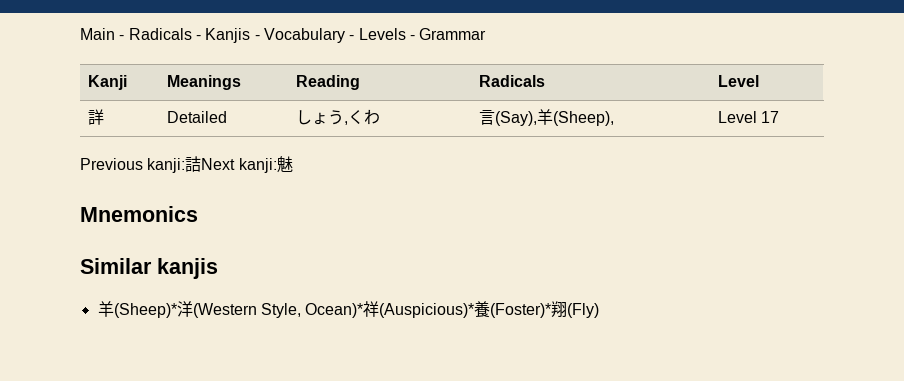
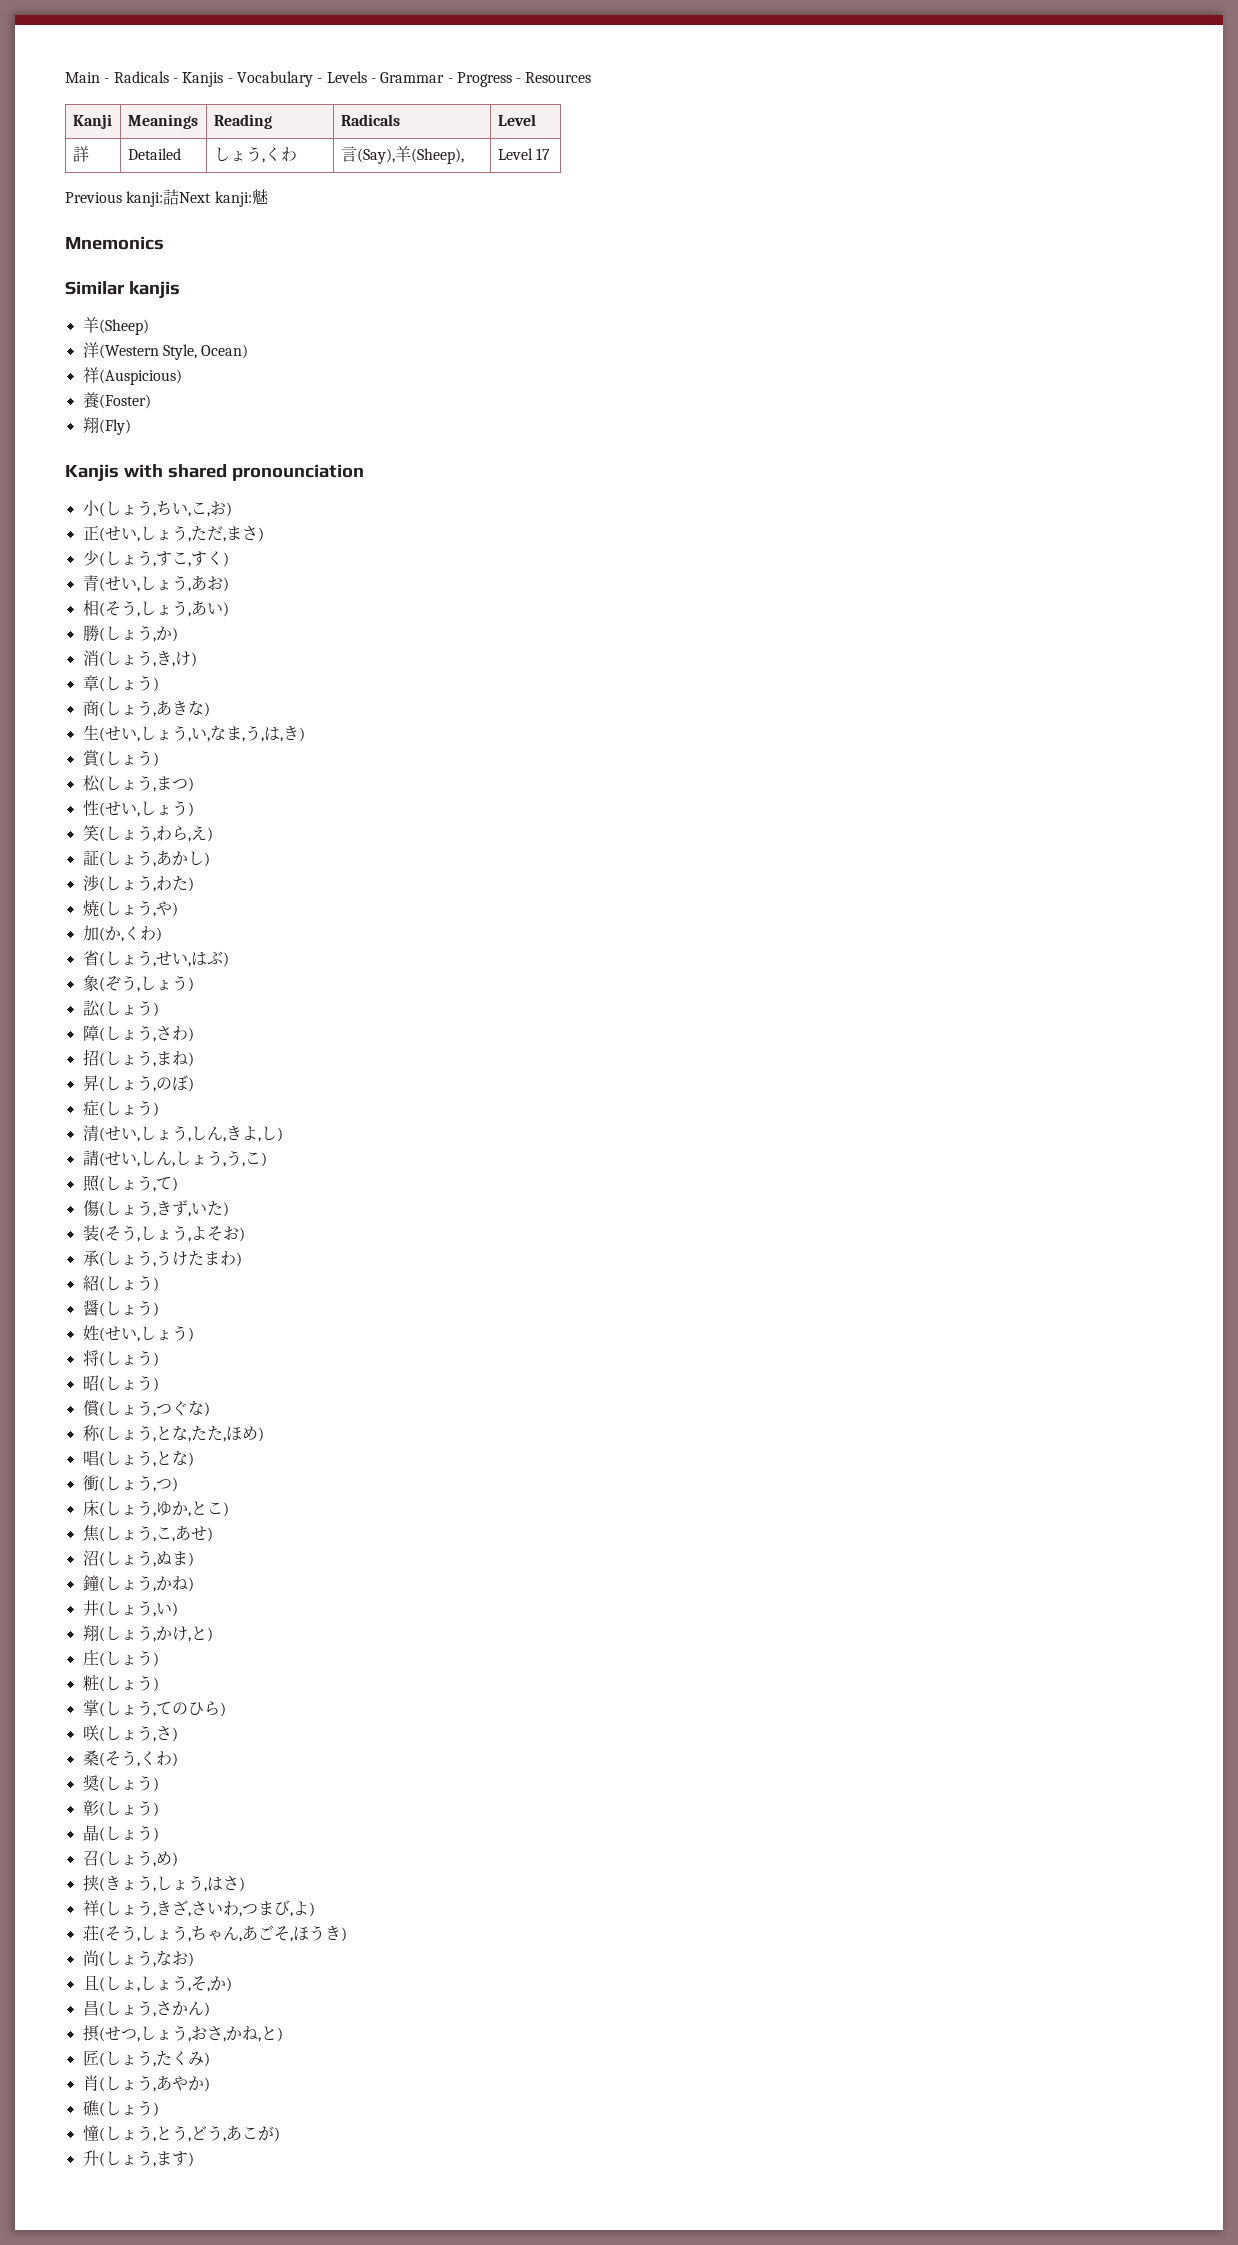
(487, 34) none -> [447,72,592,87] - Progress - Resources
[113,303,177,318] (Sheep)* -> [98,319,149,335] (Sheep) //
[305,301,600,318] Ocean)*祥(Auspicious)*養(Foster)*翔(Fly) -> [201,344,249,359] [82,367,182,385] [82,392,151,409] [82,417,131,435] [65,464,364,482] [82,500,232,517] [82,525,264,542] [82,550,229,567] [82,575,229,592] [82,600,229,617] [82,625,178,642] [82,650,197,667] [82,675,159,692] [82,700,210,717] [82,725,305,742] [82,750,159,767] [82,775,194,792] [82,800,194,817] [82,825,213,842] [82,850,210,867] [82,875,194,892] [82,900,178,917] [82,925,162,942] [82,950,229,967] [82,975,194,992] [82,1000,159,1017] [82,1025,194,1042] [82,1049,194,1067] [82,1075,194,1092] [82,1100,159,1117] [82,1125,283,1142] [82,1150,267,1167] [82,1175,178,1192] [82,1200,229,1217] [82,1225,245,1242] [82,1250,242,1267] [82,1275,159,1292] [82,1300,159,1317] [82,1325,194,1342] [82,1350,159,1367] [82,1375,159,1392] [82,1400,210,1417] [82,1425,264,1442] [82,1450,194,1467] [82,1475,178,1492] [82,1500,229,1517] [82,1525,213,1542] [82,1550,194,1567] [82,1575,194,1592] [82,1600,178,1617] [82,1625,213,1642] [82,1650,159,1667] [82,1675,159,1692] [82,1699,226,1717] [82,1725,178,1742] [82,1750,178,1767] [82,1775,159,1792] [82,1800,159,1817] [82,1825,159,1842] [82,1850,178,1867] [82,1875,245,1892] [82,1900,315,1917] [82,1925,347,1942] [82,1950,194,1967] [82,1975,232,1992] [82,2000,210,2017] [82,2025,283,2042] [82,2050,210,2067] [82,2075,210,2092] [82,2100,159,2117] [82,2125,280,2142] [82,2150,194,2167] Ocean) // 祥(Auspicious) // 養(Foster) // 翔(Fly) // Kanjis with shared pronounciation // 小(しょう,ちい,こ,お) // 正(せい,しょう,ただ,まさ) // 少(しょう,すこ,すく) // 青(せい,しょう,あお) // 相(そう,しょう,あい) // 勝(しょう,か) // 消(しょう,き,け) // 章(しょう) // 商(しょう,あきな) // 生(せい,しょう,い,なま,う,は,き) // 賞(しょう) // 松(しょう,まつ) // 性(せい,しょう) // 笑(しょう,わら,え) // 証(しょう,あかし) // 渉(しょう,わた) // 焼(しょう,や) // 加(か,くわ) // 省(しょう,せい,はぶ) // 象(ぞう,しょう) // 訟(しょう) // 障(しょう,さわ) // 招(しょう,まね) // 昇(しょう,のぼ) // 症(しょう) // 清(せい,しょう,しん,きよ,し) // 請(せい,しん,しょう,う,こ) // 照(しょう,て) // 傷(しょう,きず,いた) // 装(そう,しょう,よそお) // 承(しょう,うけたまわ) // 紹(しょう) // 醤(しょう) // 姓(せい,しょう) // 将(しょう) // 昭(しょう) // 償(しょう,つぐな) // 称(しょう,とな,たた,ほめ) // 唱(しょう,とな) // 衝(しょう,つ) // 床(しょう,ゆか,とこ) // 焦(しょう,こ,あせ) // 沼(しょう,ぬま) // 鐘(しょう,かね) // 井(しょう,い) // 翔(しょう,かけ,と) // 庄(しょう) // 粧(しょう) // 掌(しょう,てのひら) // 咲(しょう,さ) // 桑(そう,くわ) // 奨(しょう) // 彰(しょう) // 晶(しょう) // 召(しょう,め) // 挟(きょう,しょう,はさ) // 祥(しょう,きざ,さいわ,つまび,よ) // 荘(そう,しょう,ちゃん,あごそ,ほうき) // 尚(しょう,なお) // 且(しょ,しょう,そ,か) // 昌(しょう,さかん) // 摂(せつ,しょう,おさ,かね,と) // 匠(しょう,たくみ) // 肖(しょう,あやか) // 礁(しょう) // 憧(しょう,とう,どう,あこが) // 升(しょう,ます)

